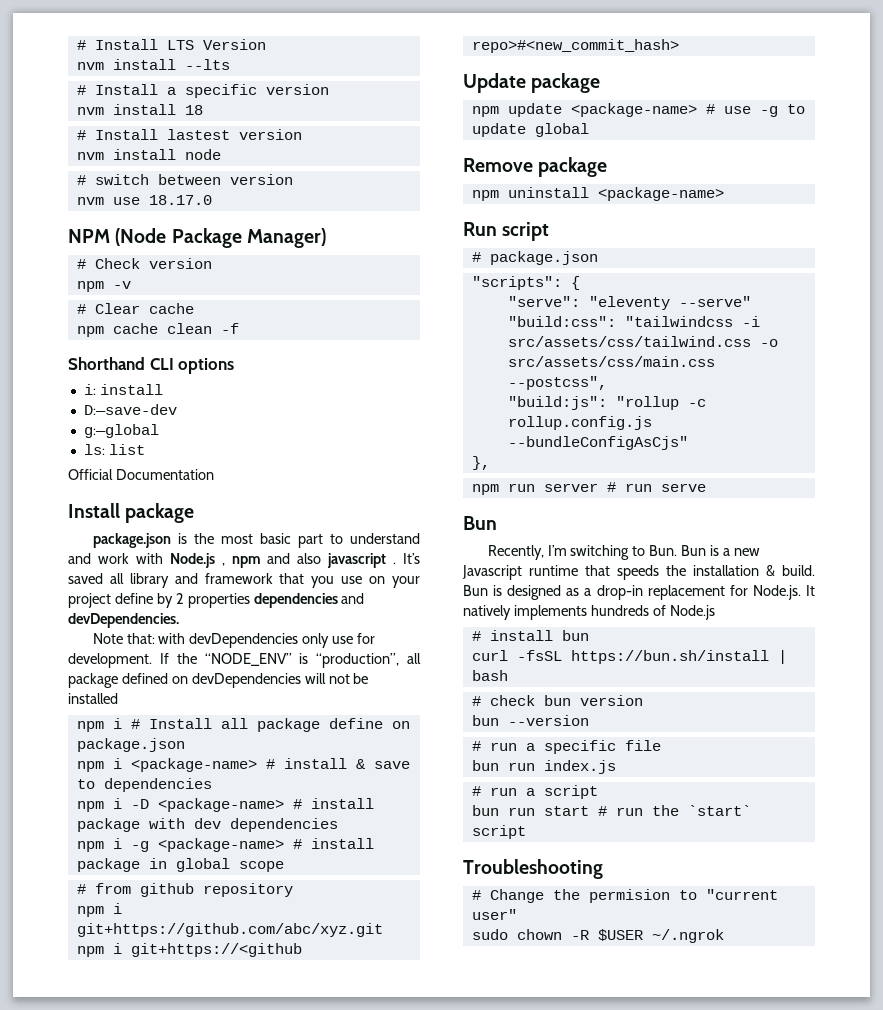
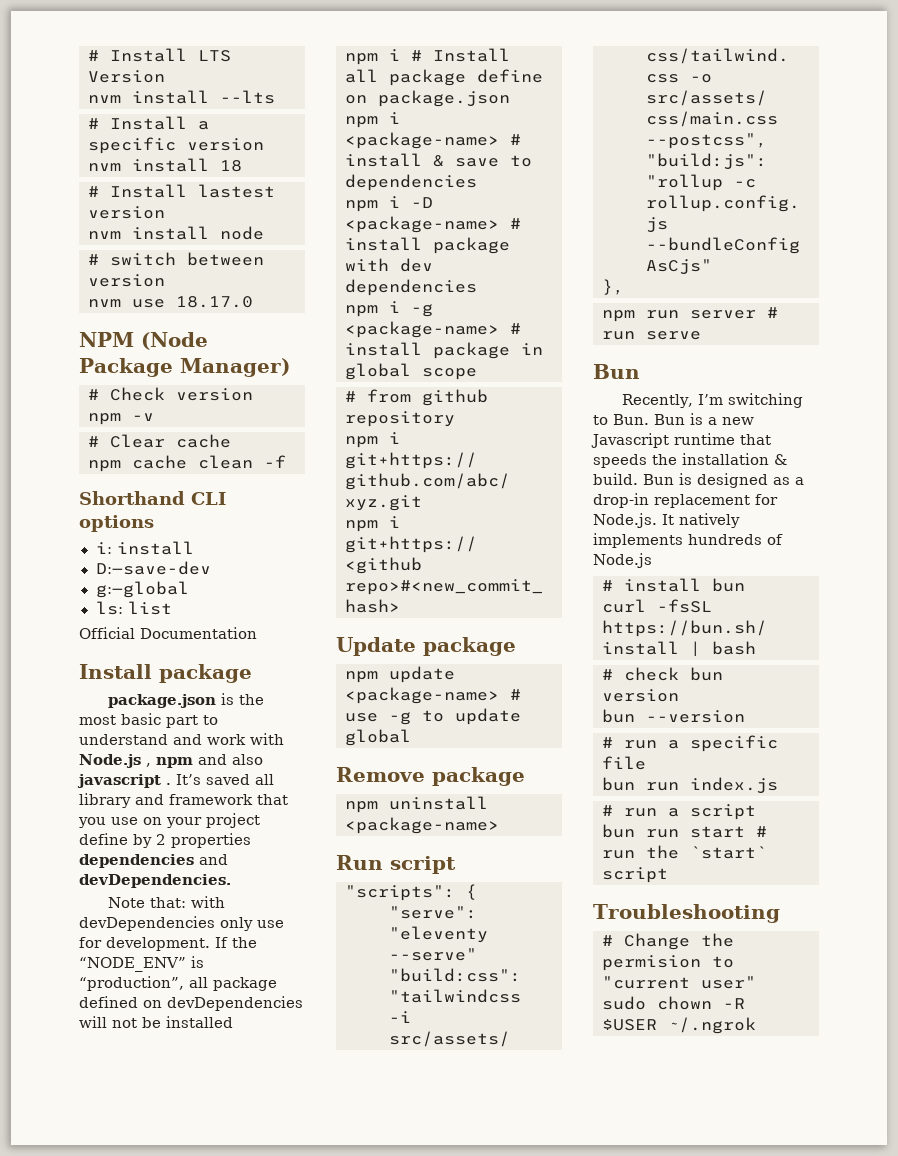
[471,251,598,265] // # package.json -> (456, 865) none

